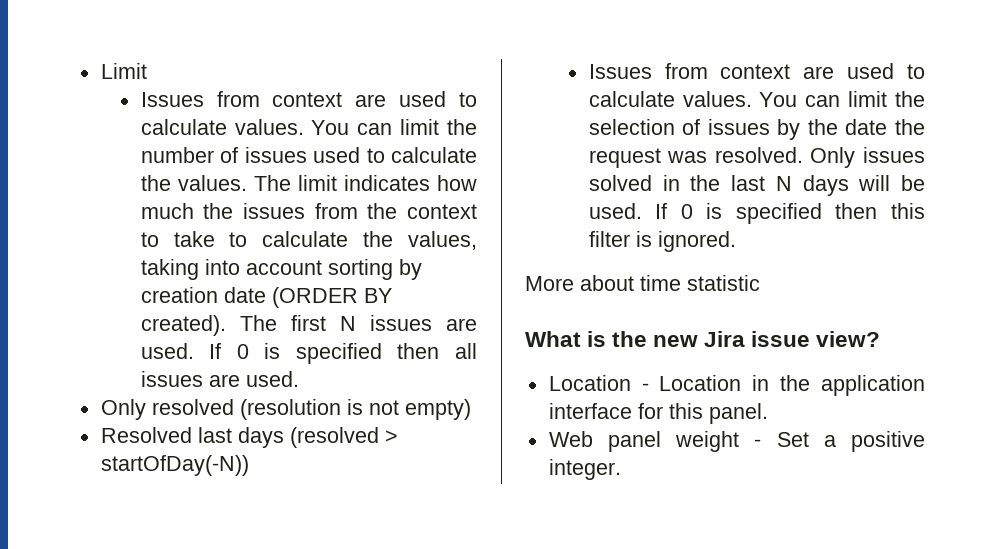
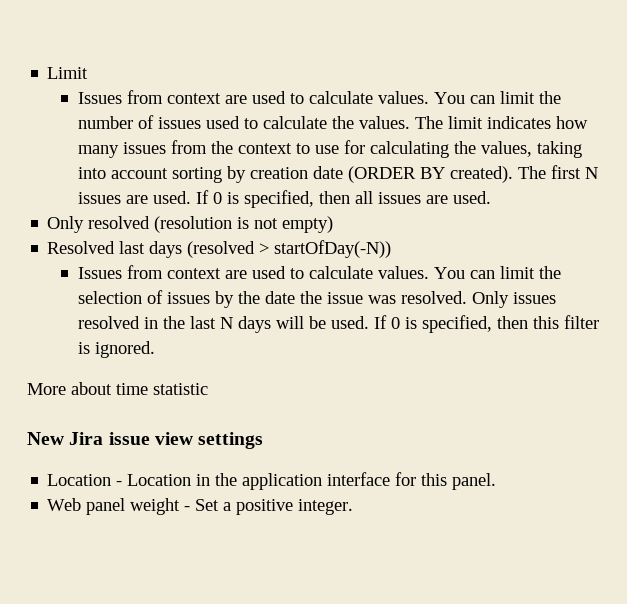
[140,203,234,219] much the -> [77,145,119,158] many
[173,231,349,247] take to calculate -> [314,140,449,158] use for calculating
[295,343,382,364] specified -> [243,190,314,208] specified,
[588,148,661,168] request -> [326,292,363,304] issue
[588,175,652,191] solved -> [77,316,140,329] resolved
[735,203,822,224] specified -> [421,315,492,333] specified,
[525,331,881,347] What is the new Jira issue view? -> [27,432,264,449] New Jira issue view settings

